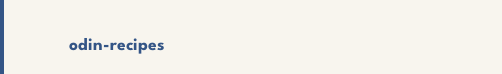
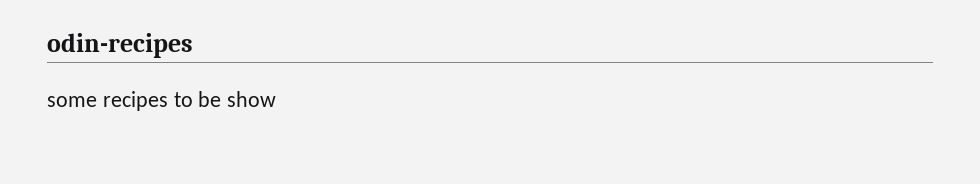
(165, 45) none -> [47,91,277,111] // some recipes to be show

